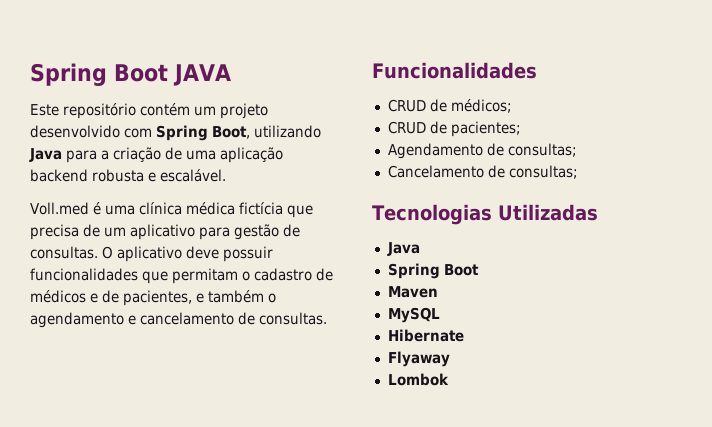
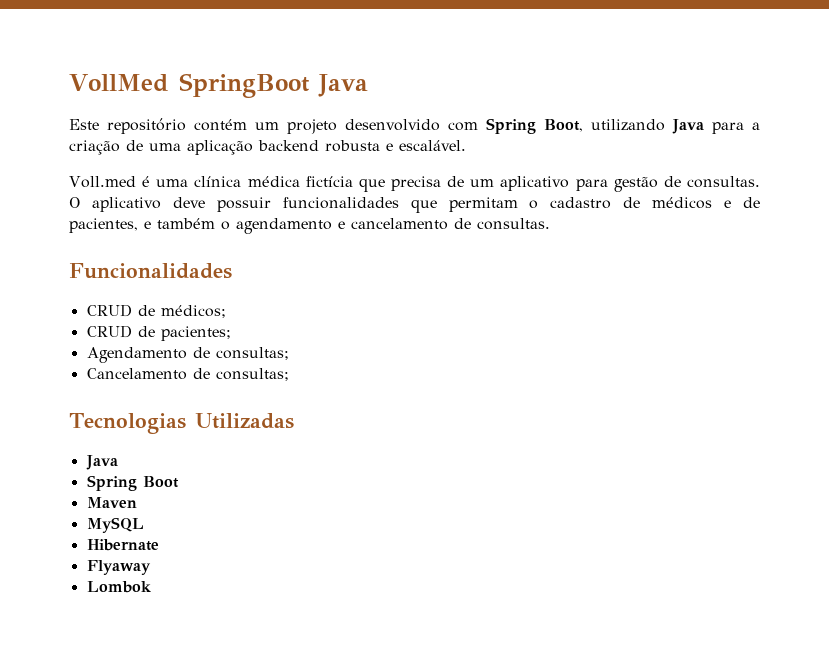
[30,63,231,86] Spring Boot JAVA -> [69,73,368,98] VollMed SpringBoot Java

